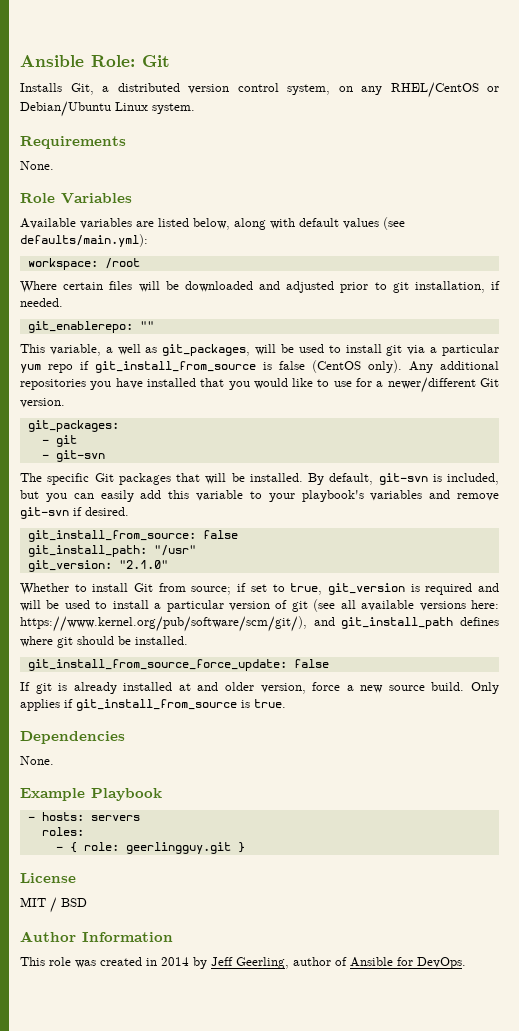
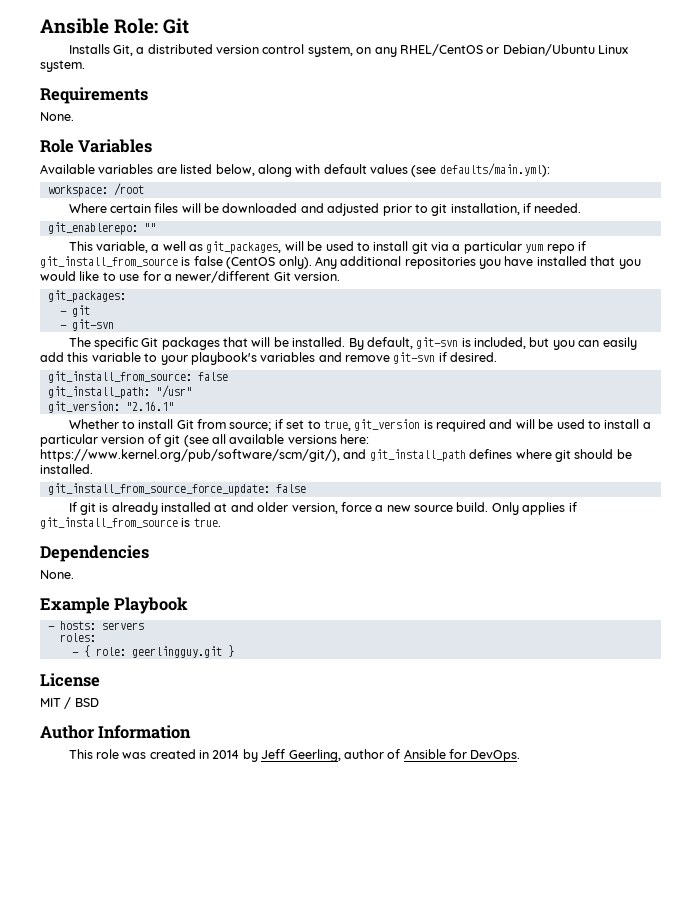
[118,560,168,569] "2.1.0" -> [125,401,174,411] "2.16.1"

